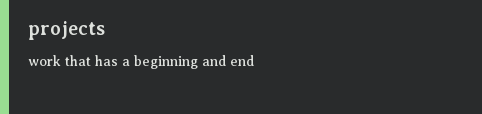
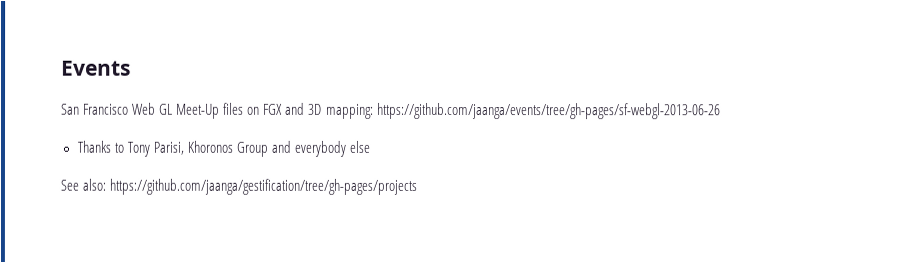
[28,21,105,40] [28,55,254,69] projects // work that has a beginning and end -> [61,60,131,76] [61,102,721,120] [76,140,370,157] [60,178,418,195] Events // San Francisco Web GL Meet-Up files on FGX and 3D mapping: https://github.com/jaanga/events/tree/gh-pages/sf-webgl-2013-06-26 // Thanks to Tony Parisi, Khoronos Group and everybody else // See also: https://github.com/jaanga/gestification/tree/gh-pages/projects

